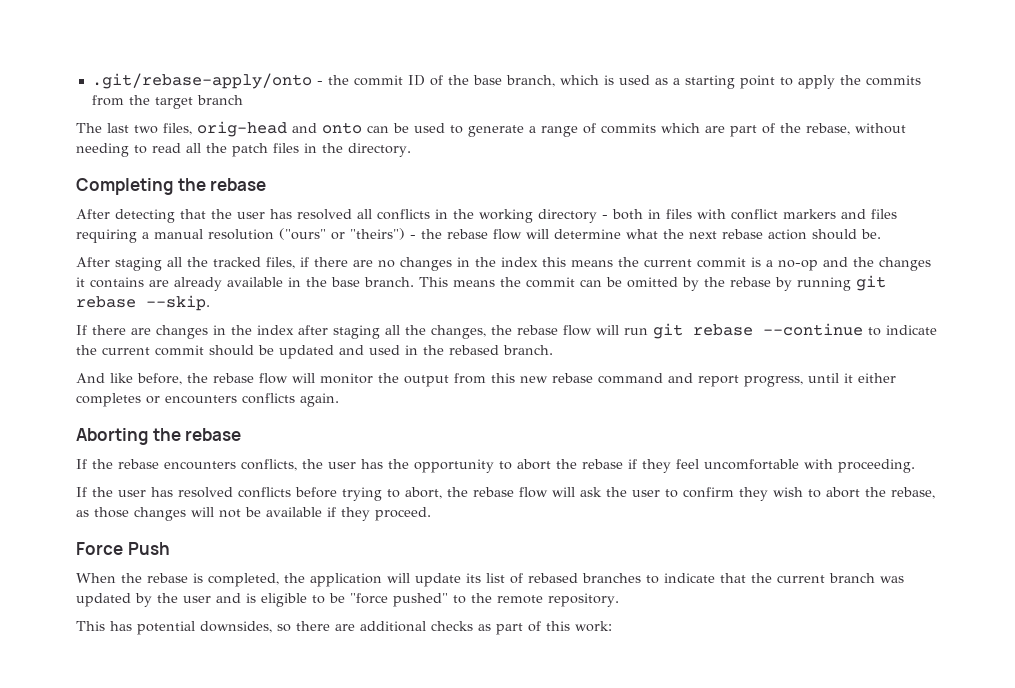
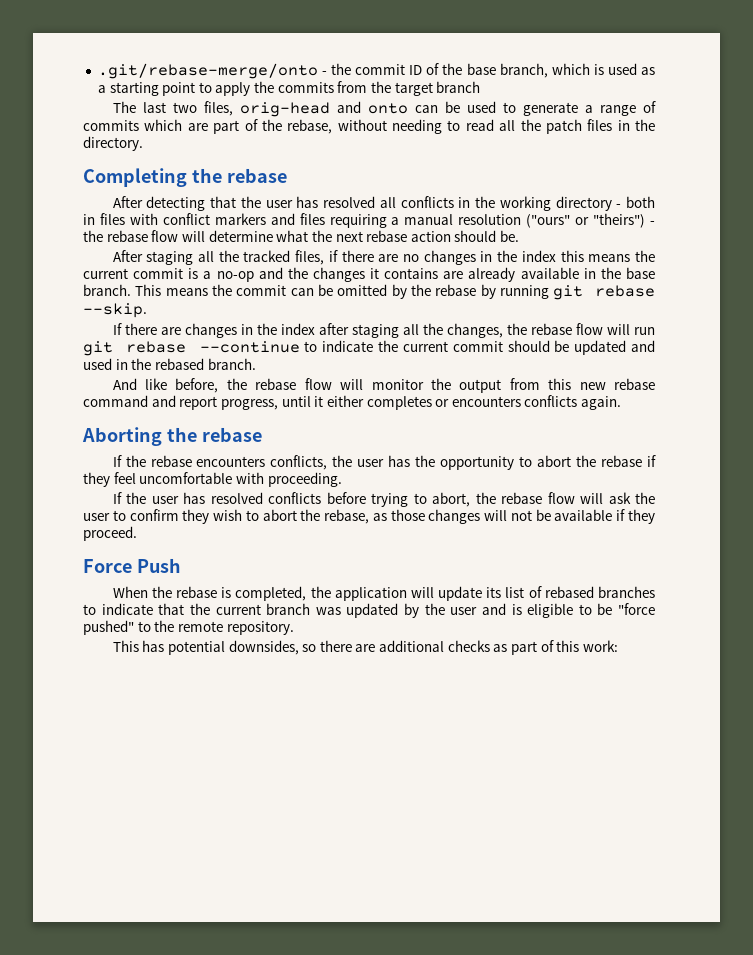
[91,73,312,89] .git/rebase-apply/onto -> [97,63,318,79] .git/rebase-merge/onto

